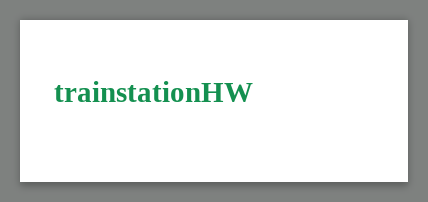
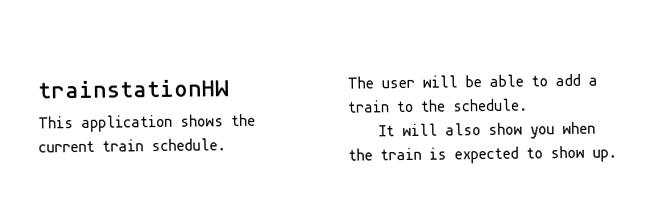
(253, 91) none -> [38,113,256,132] [38,138,226,153] [347,73,598,89] [348,98,528,113] [377,121,596,139] [348,145,617,164] // This application shows the current train schedule. // The user will be able to add a train to the schedule. // It will also show you when the train is expected to show up.

